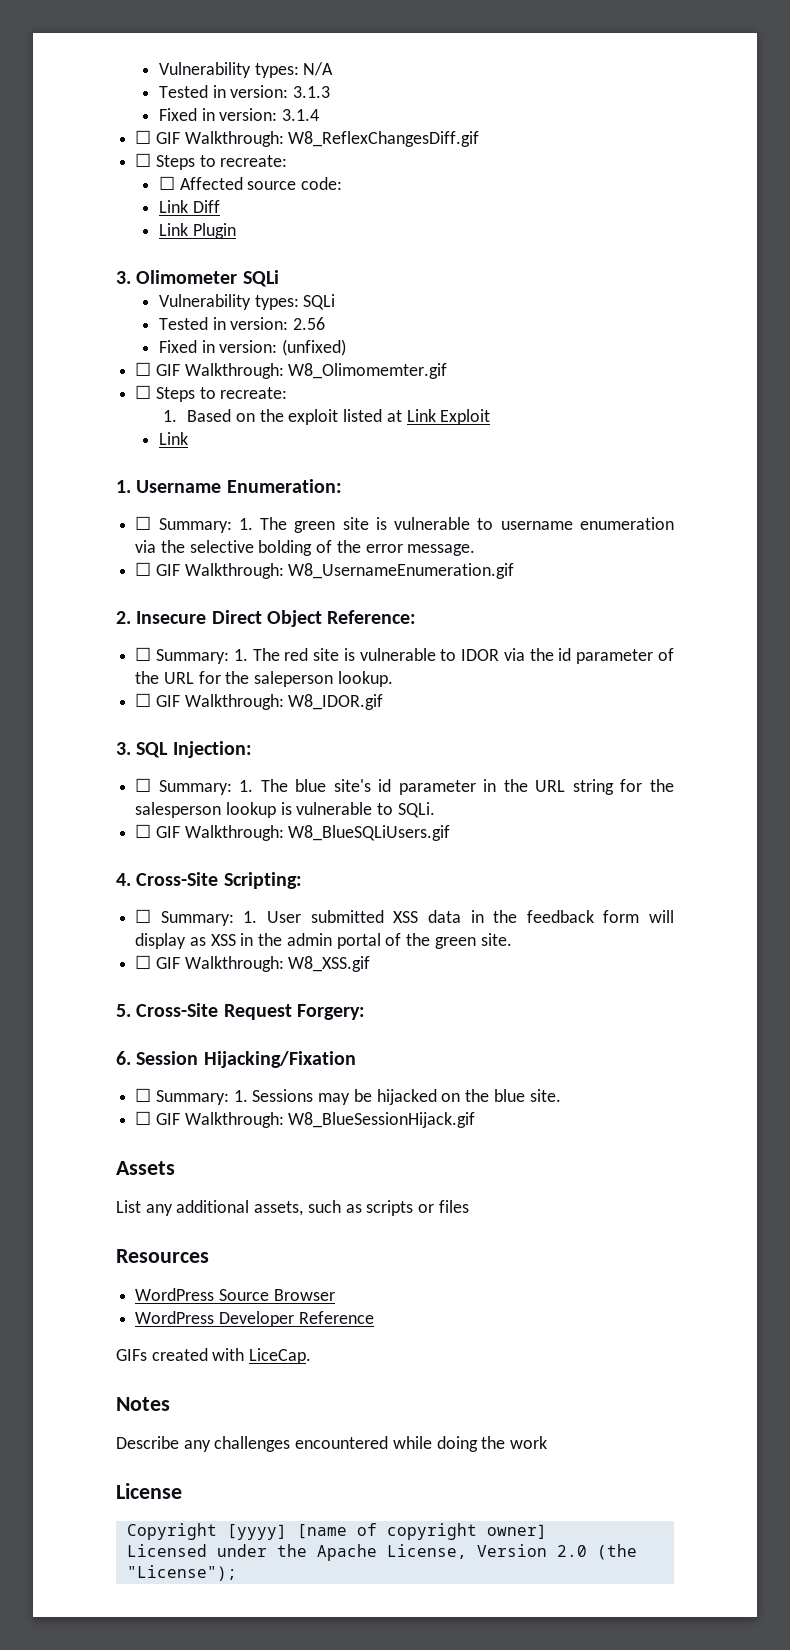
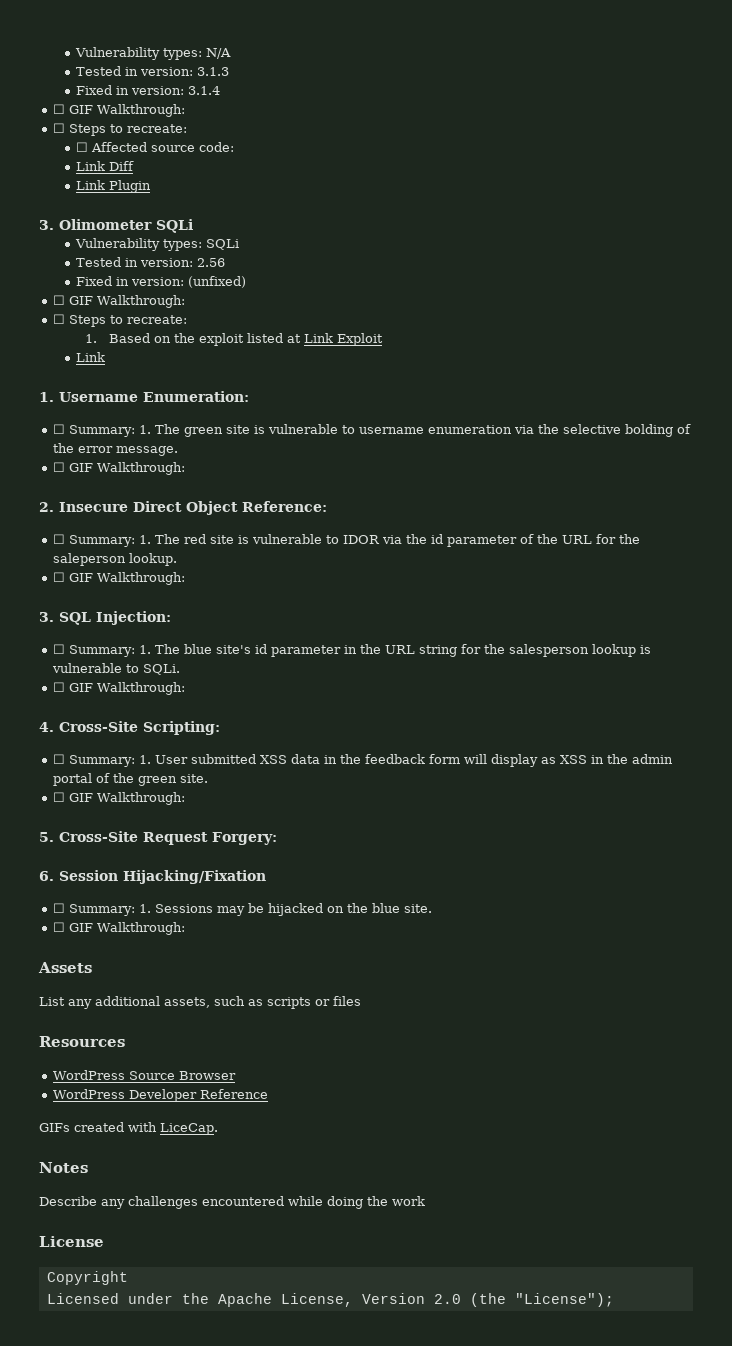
[288,131,480,147] W8_ReflexChangesDiff.gif -> (186, 110) none
[288,363,448,379] W8_Olimomemter.gif -> (186, 301) none
[288,563,515,579] W8_UsernameEnumeration.gif -> (186, 468) none
[288,694,384,710] W8_IDOR.gif -> (186, 578) none
[288,825,451,841] W8_BlueSQLiUsers.gif -> (186, 688) none
[288,956,371,972] W8_XSS.gif -> (186, 798) none
[288,1112,476,1128] W8_BlueSessionHijack.gif -> (186, 928) none
[226,1523,547,1540] [yyyy] [name of copyright owner] -> (128, 1278) none

